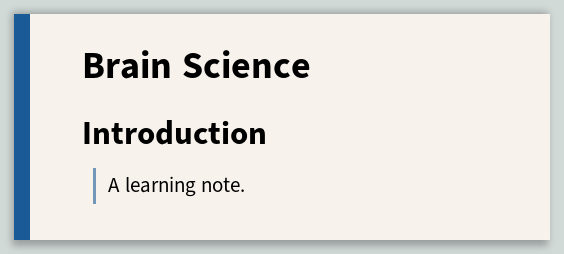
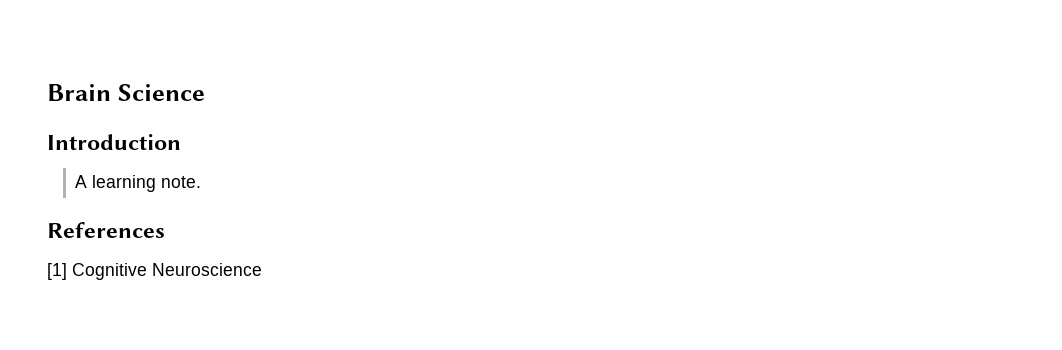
(246, 184) none -> [47,222,165,238] [47,263,262,280] // References // [1] Cognitive Neuroscience

